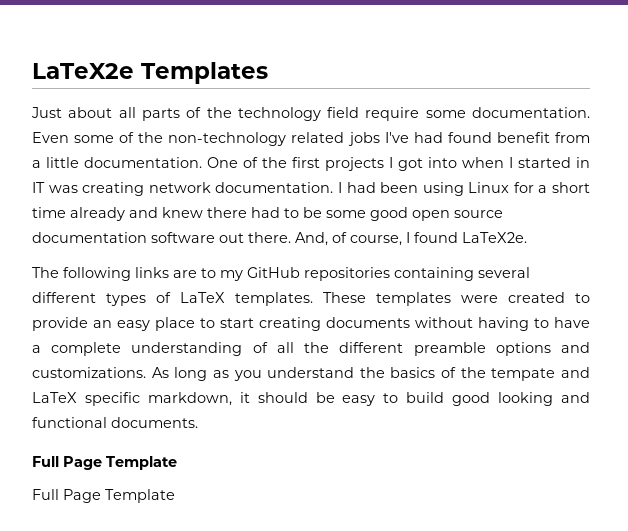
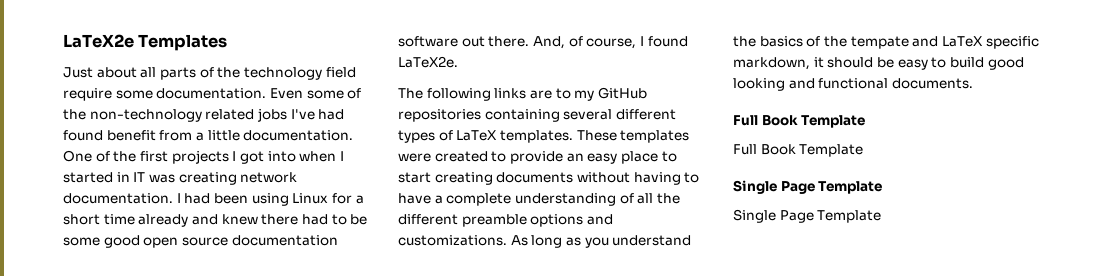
(59, 461) none -> [761,115,866,128] [733,144,864,157] [733,180,777,194] Book Template // Full Book Template // Single
[32,489,59,500] Full -> [733,209,776,223] Single

